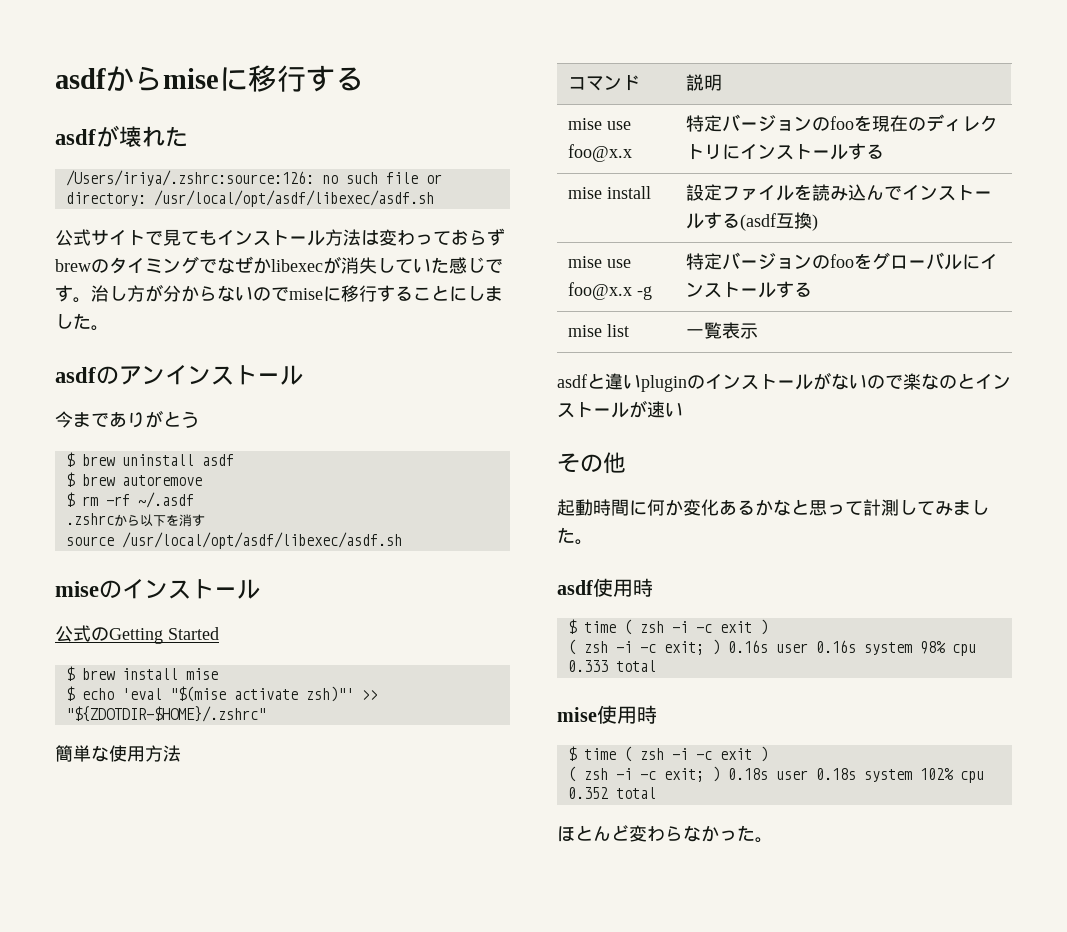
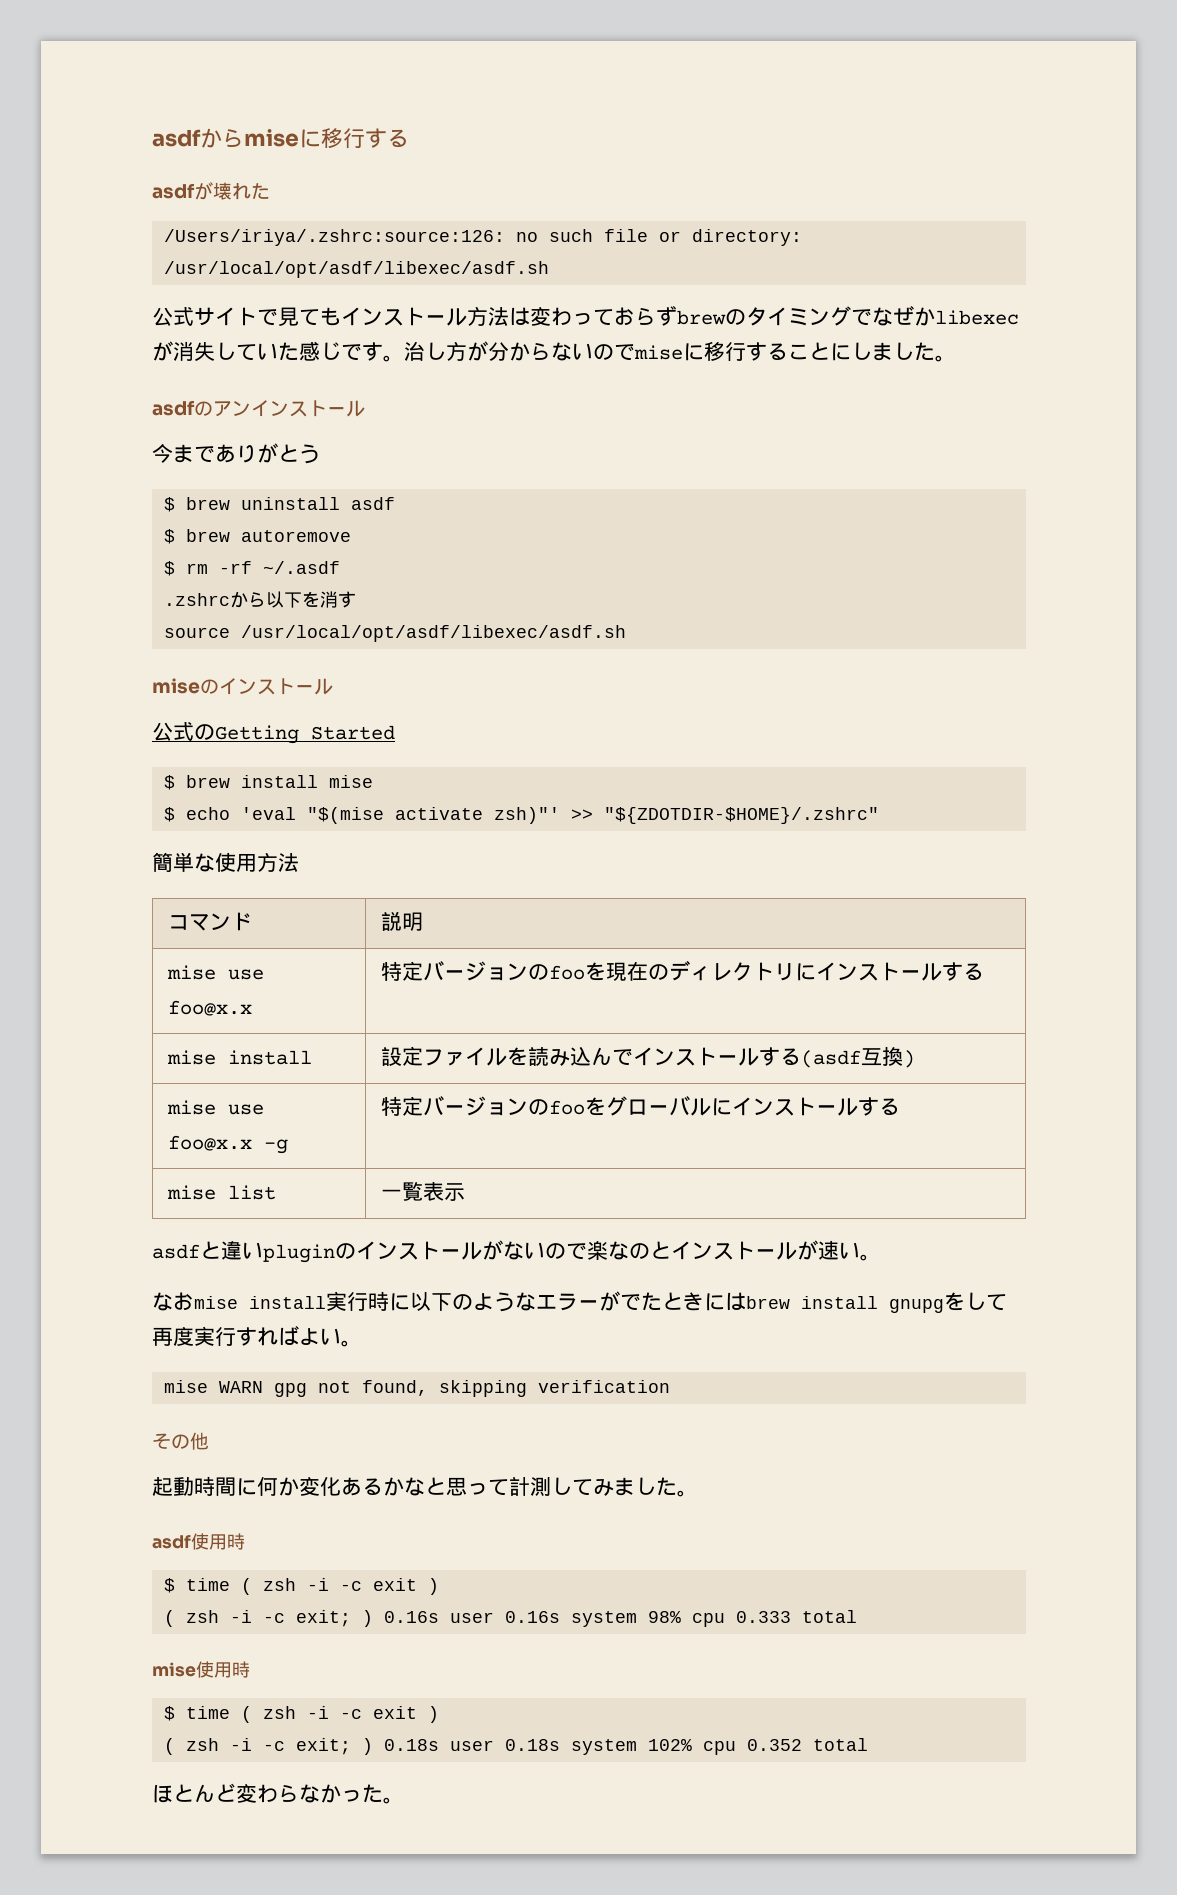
(683, 409) none -> [860,1254,881,1261] [152,1291,1007,1313] [152,1326,362,1347] [164,1380,671,1397] 。 // なおmise install実行時に以下のようなエラーがでたときにはbrew install gnupgをして再度実行すればよい。 // mise WARN gpg not found, skipping verification

